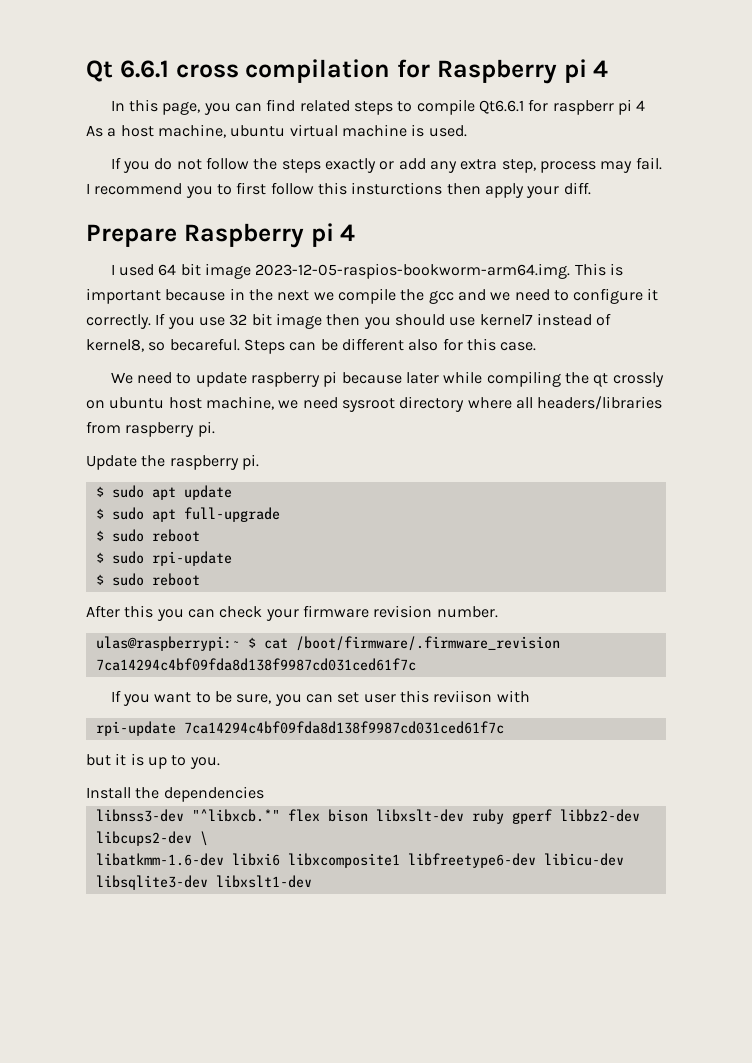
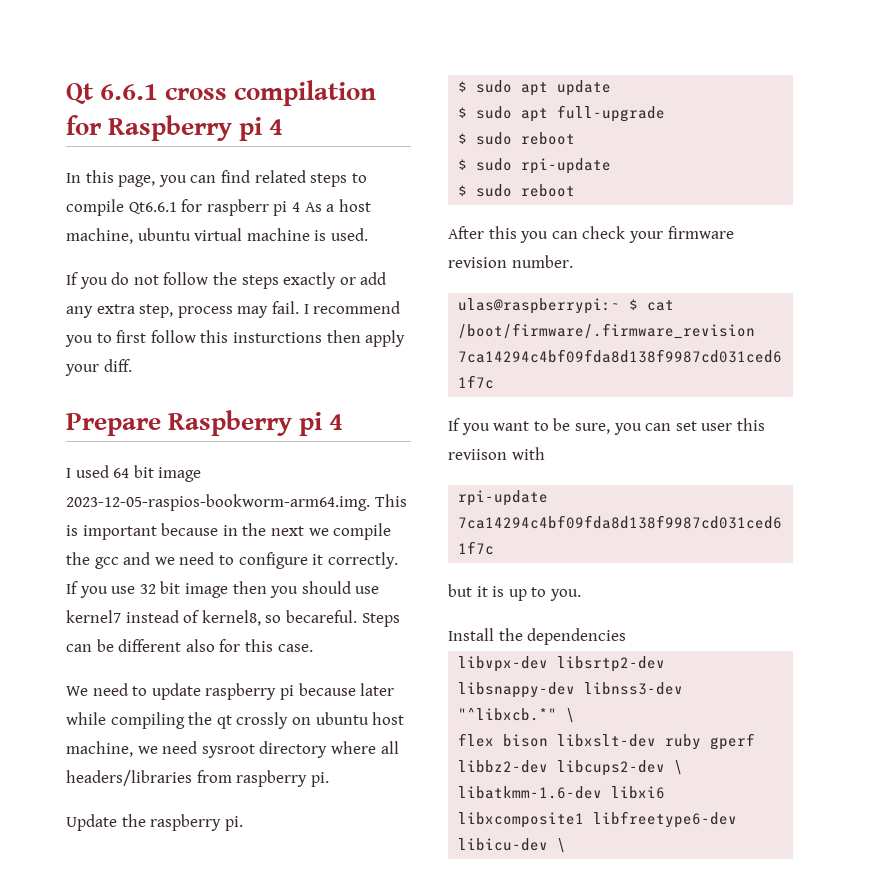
(264, 794) none -> [458,656,666,672] [458,682,576,698] libvpx-dev libsrtp2-dev libsnappy-dev
(280, 815) none -> [566,708,576,723] \ //
[95,875,312,890] libsqlite3-dev libxslt1-dev -> [557,838,567,853] \

